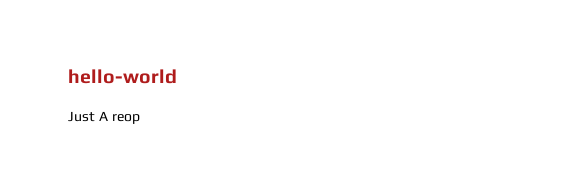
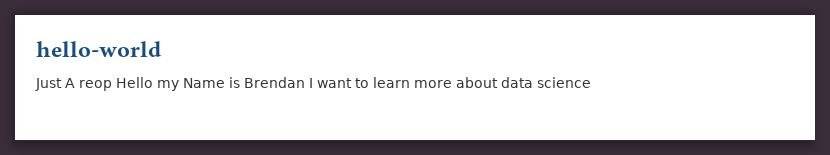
(140, 119) none -> [116,77,591,91] Hello my Name is Brendan I want to learn more about data science

